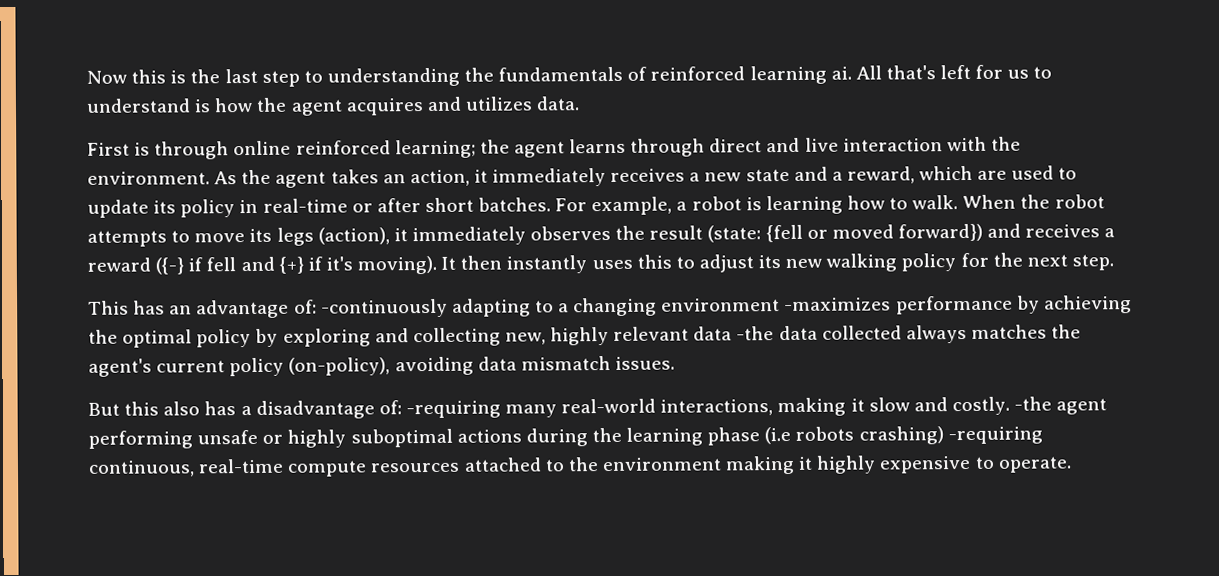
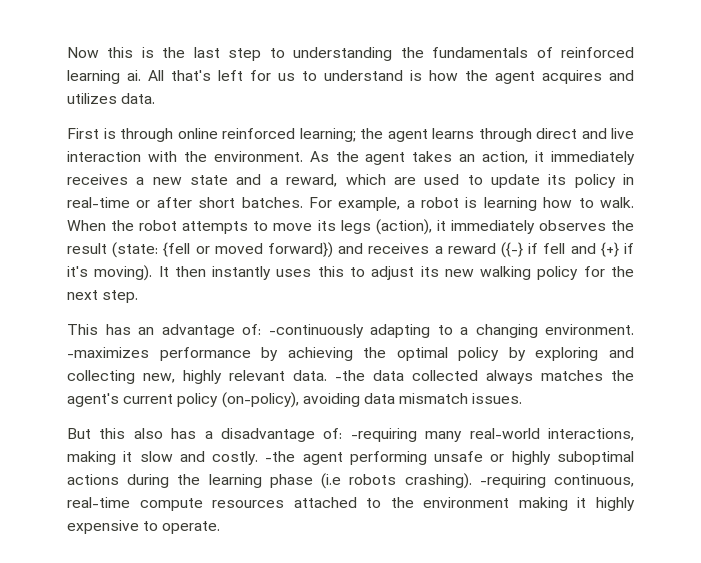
[661,298,781,312] environment -> [545,324,634,335] environment.
[693,326,733,341] data -> [293,370,327,381] data.
[858,426,944,445] crashing) -> [404,473,472,489] crashing).

